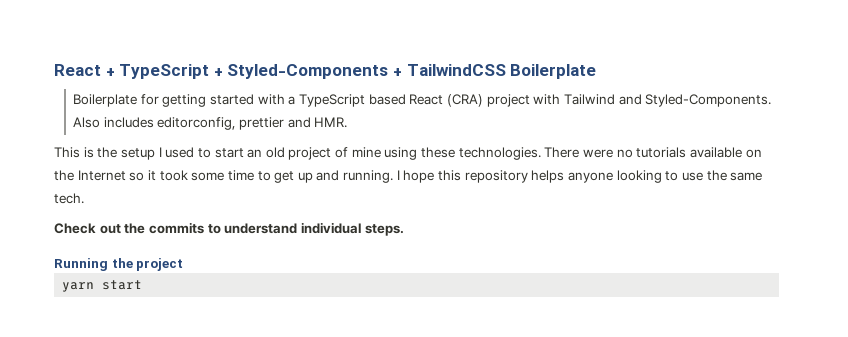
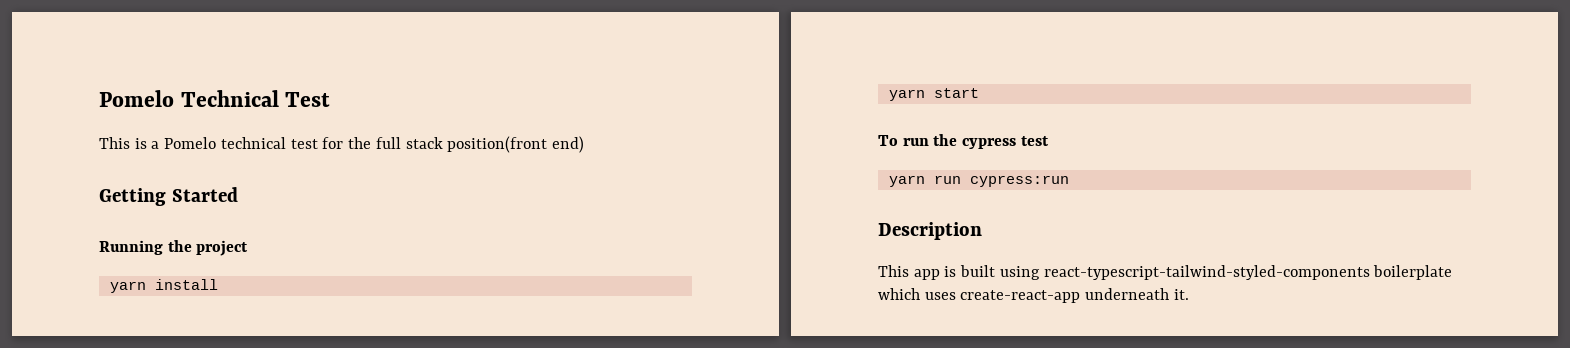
[54,64,597,79] [73,94,772,107] [73,117,348,130] [54,147,762,160] [54,170,763,183] [54,193,84,204] [54,222,404,236] React + TypeScript + Styled-Components + TailwindCSS Boilerplate // Boilerplate for getting started with a TypeScript based React (CRA) project with Tailwind and Styled-Components. Also includes editorconfig, prettier and HMR. // This is the setup I used to start an old project of mine using these technologies. There were no tutorials available on the Internet so it took some time to get up and running. I hope this repository helps anyone looking to use the same tech. // Check out the commits to understand individual steps. -> [99,90,331,107] [99,136,584,153] [99,187,238,206] Pomelo Technical Test // This is a Pomelo technical test for the full stack position(front end) // Getting Started
(184, 264) none -> [109,279,218,293] // yarn install
(143, 285) none -> [878,134,1049,149] [888,175,1069,187] [878,222,982,240] [878,265,1453,280] [878,288,1189,303] // To run the cypress test // yarn run cypress:run // Description // This app is built using react-typescript-tailwind-styled-components boilerplate which uses create-react-app underneath it.

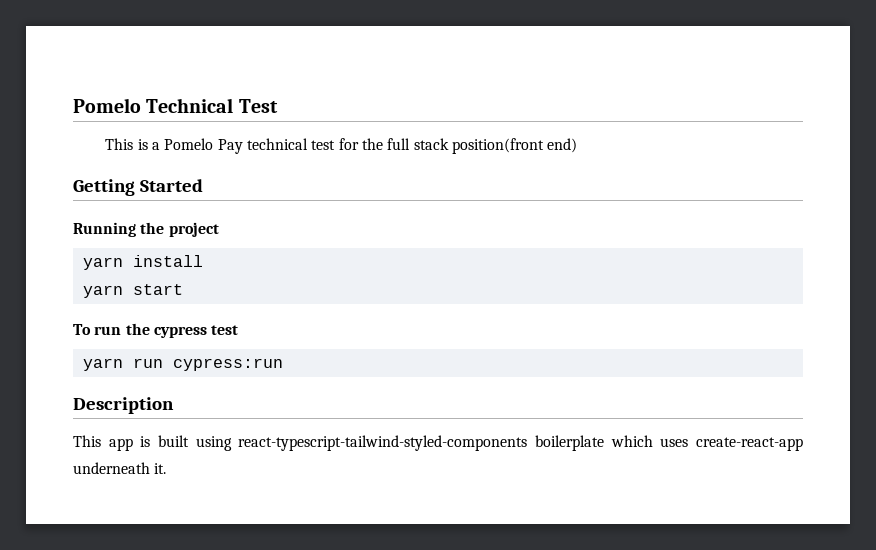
(217, 143) none -> [217,139,243,154] Pay

